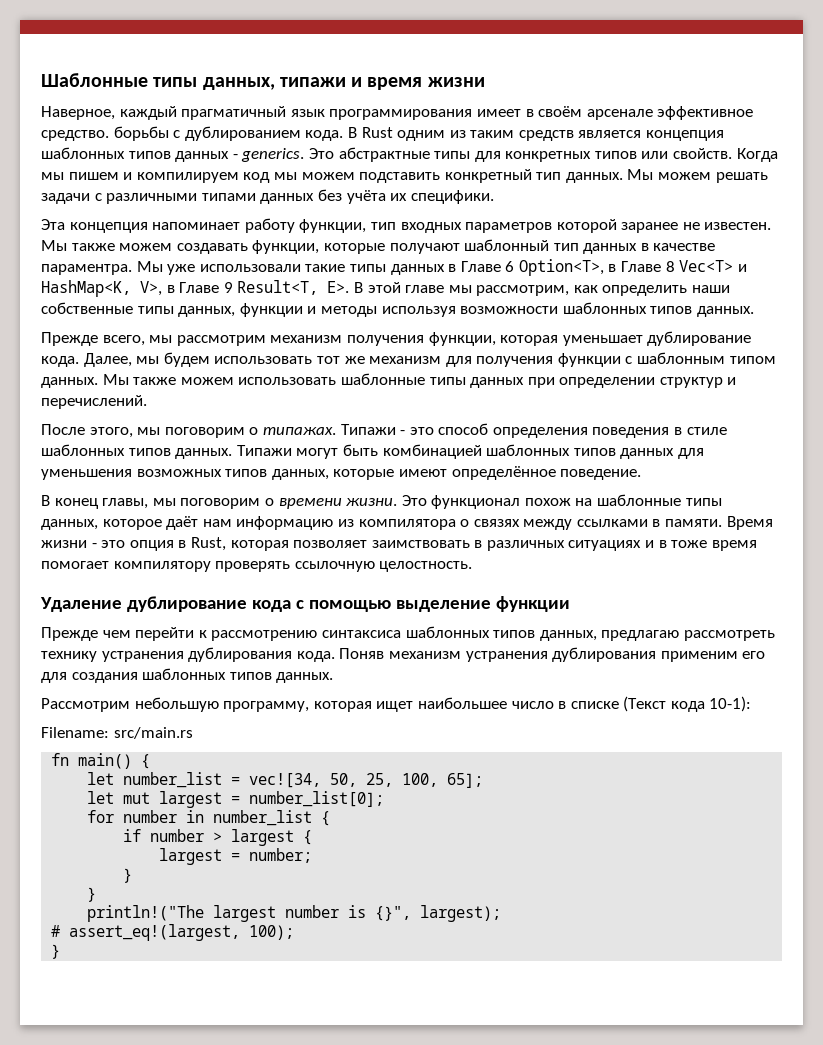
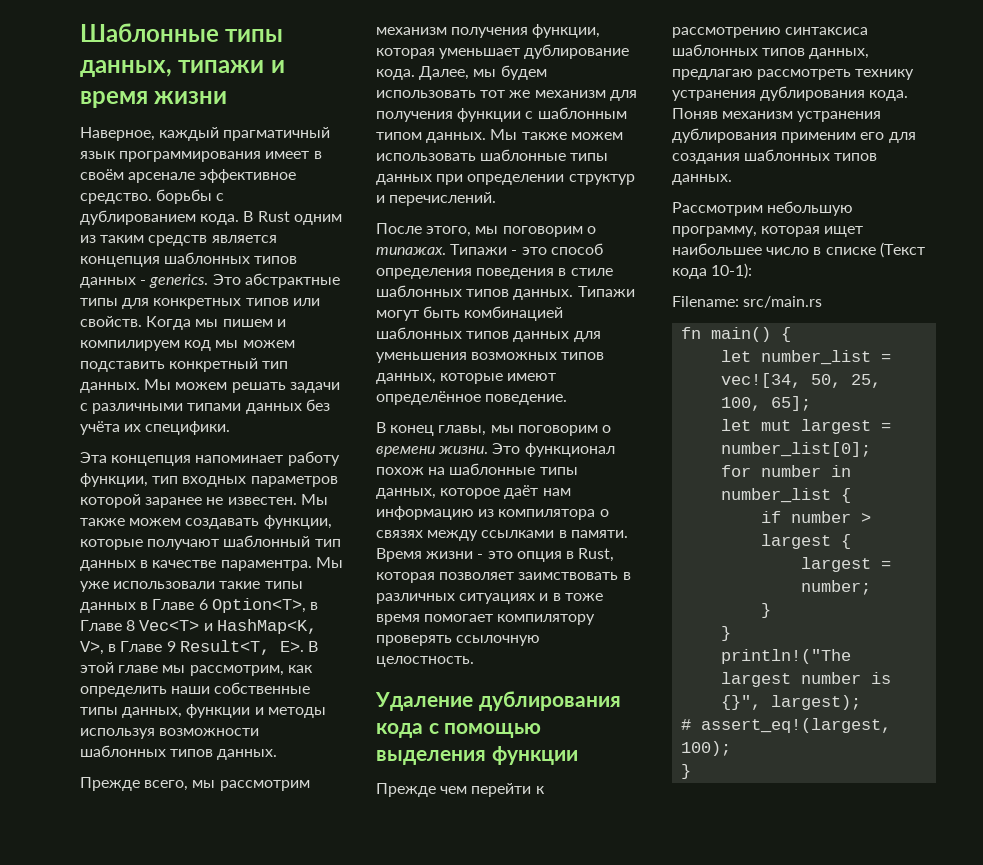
[126,596,247,612] дублирование -> [478,691,621,711] дублирования
[395,600,491,612] выделение -> [376,750,486,765] выделения

